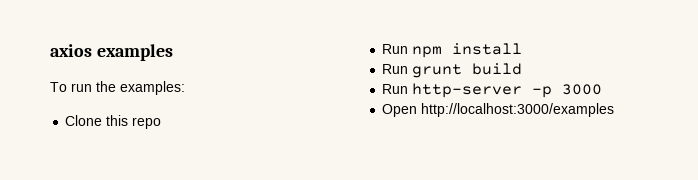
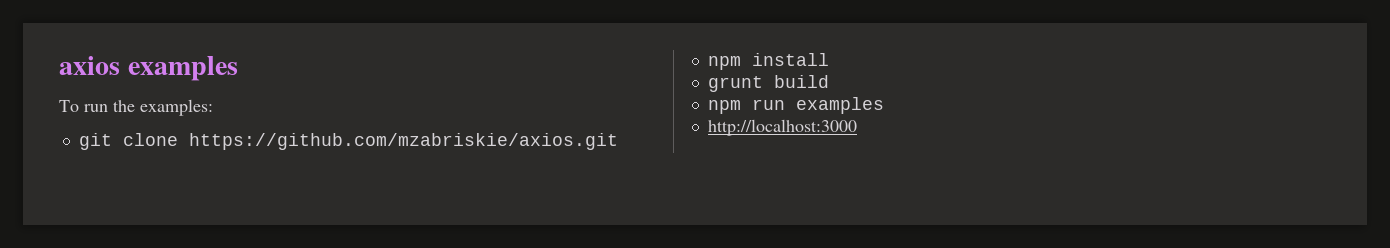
[65,115,162,129] [382,44,409,54] Clone this repo // Run -> [78,133,618,150] git clone https://github.com/mzabriskie/axios.git //
[382,64,409,74] Run -> (829, 59) none
[382,83,603,98] [382,103,615,117] Run http-server -p 3000 // Open http://localhost:3000/examples -> [707,97,884,114] [707,119,857,136] npm run examples // http://localhost:3000

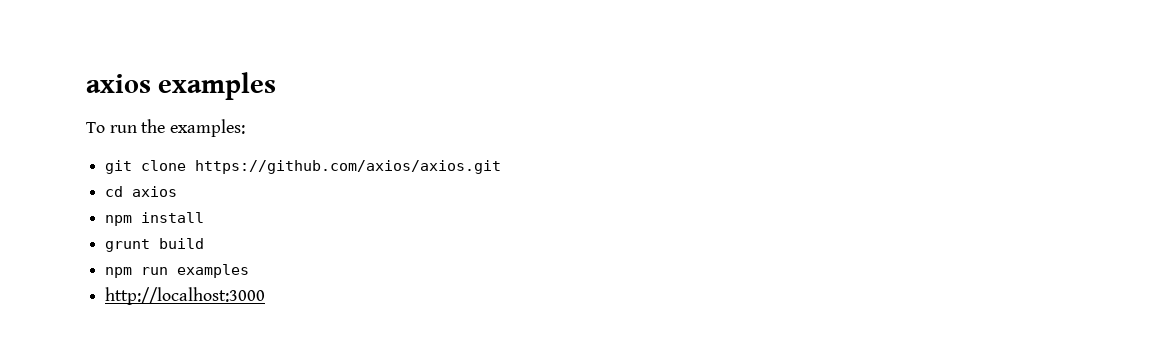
[188,133,618,150] https://github.com/mzabriskie/axios.git -> [195,160,502,174] [105,186,178,197] https://github.com/axios/axios.git // cd axios

